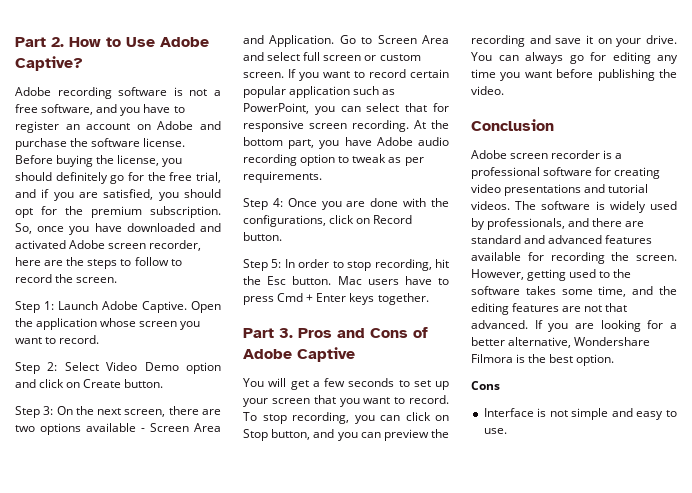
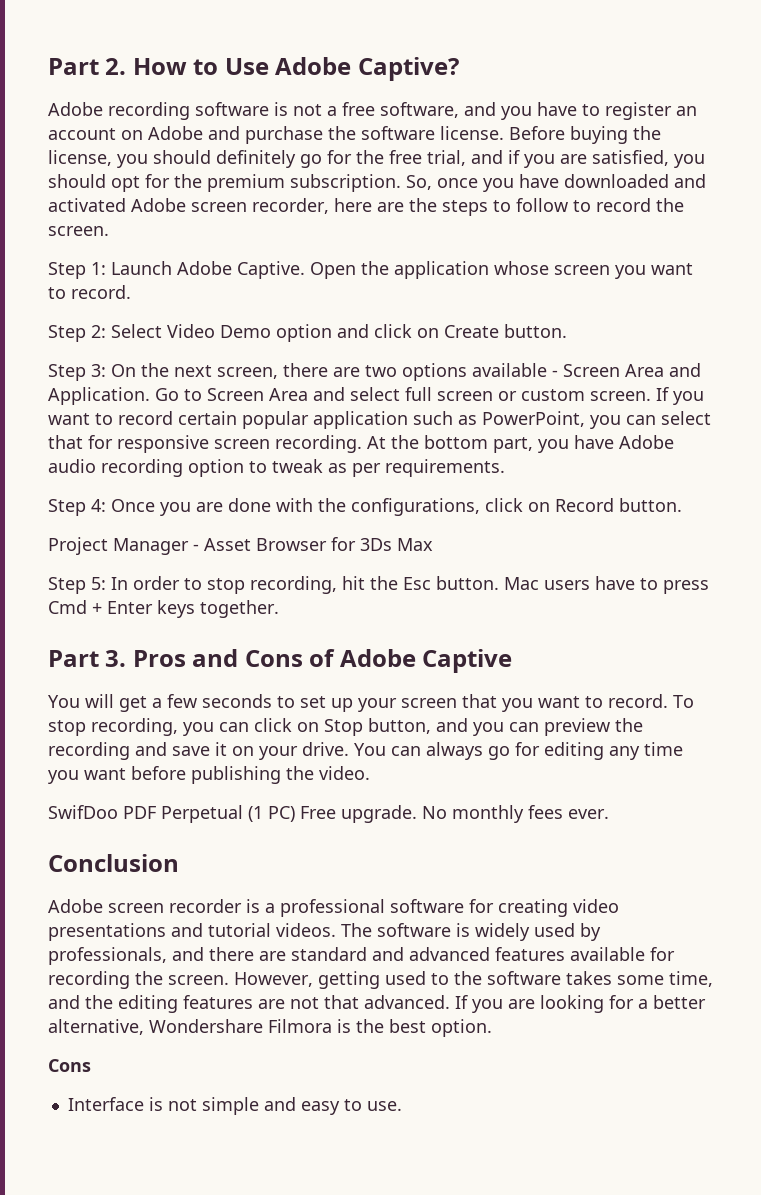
(282, 236) none -> [48,537,433,555] // Project Manager - Asset Browser for 3Ds Max
(504, 90) none -> [48,805,609,823] // SwifDoo PDF Perpetual (1 PC) Free upgrade. No monthly fees ever.

